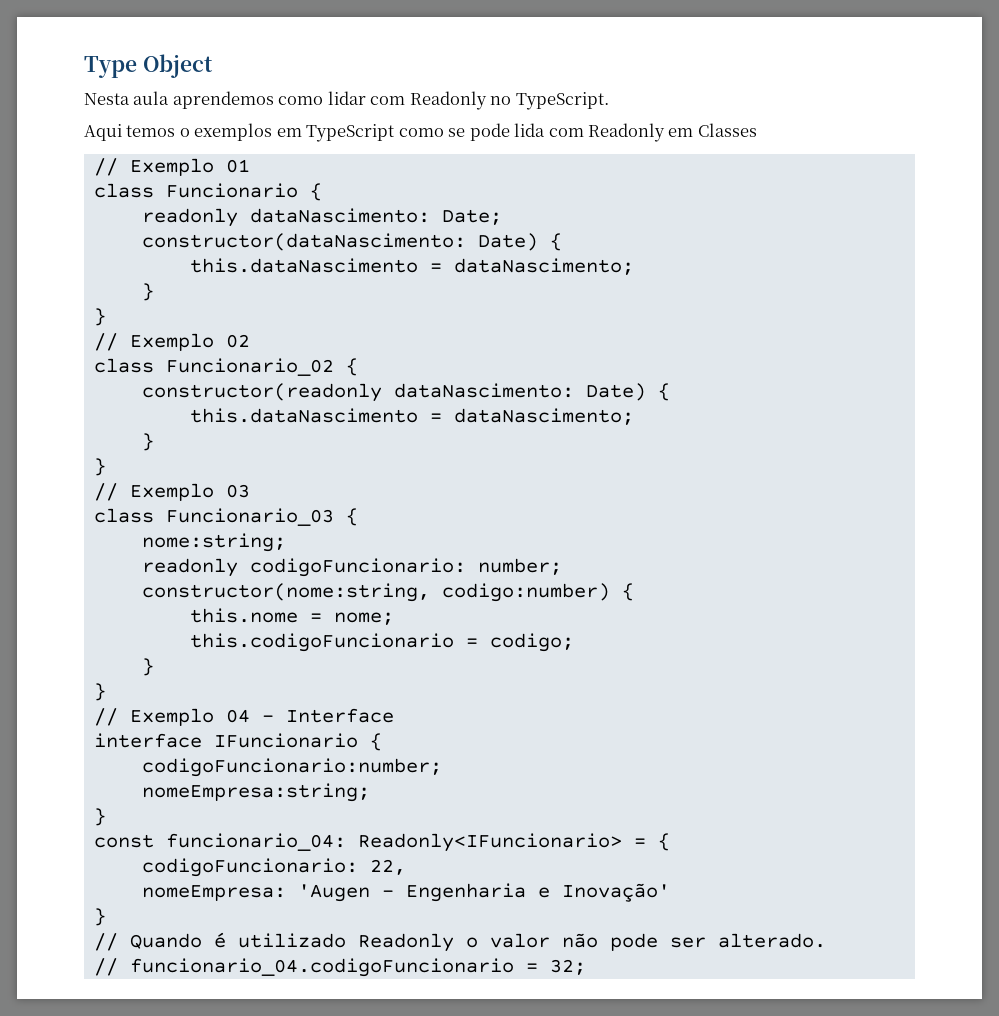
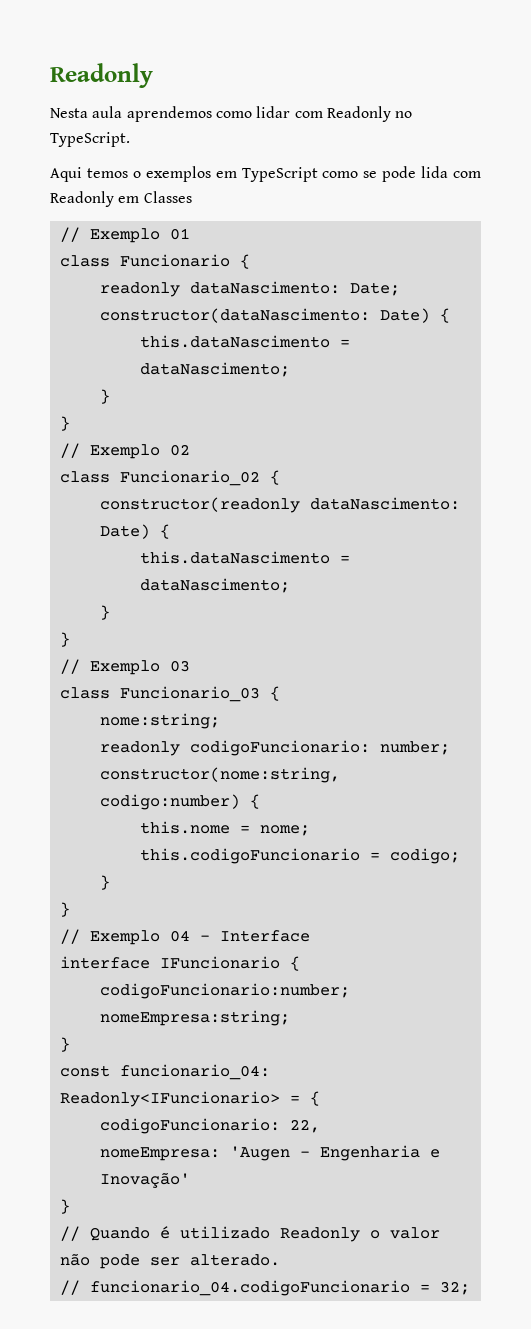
[84,54,213,78] Type Object -> [50,63,153,88] Readonly

